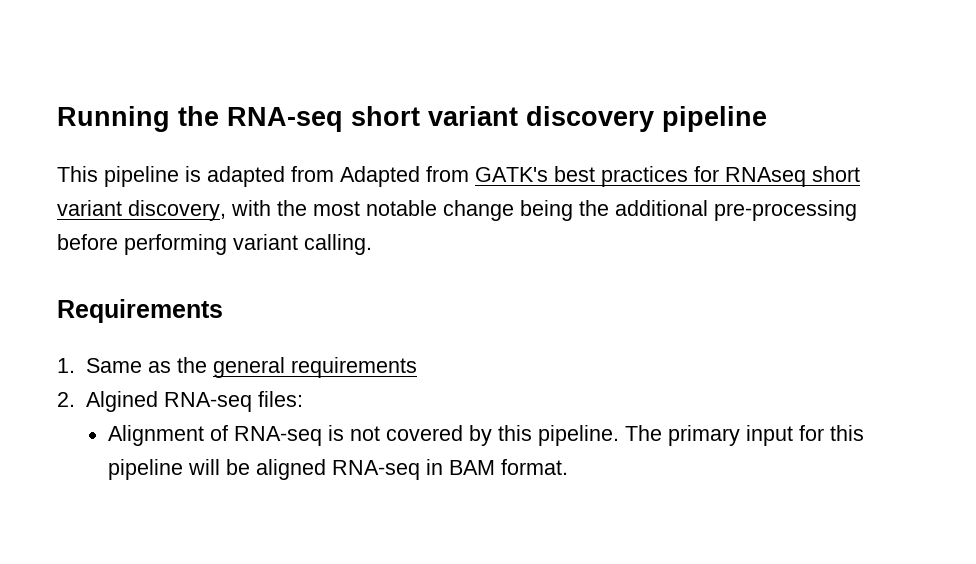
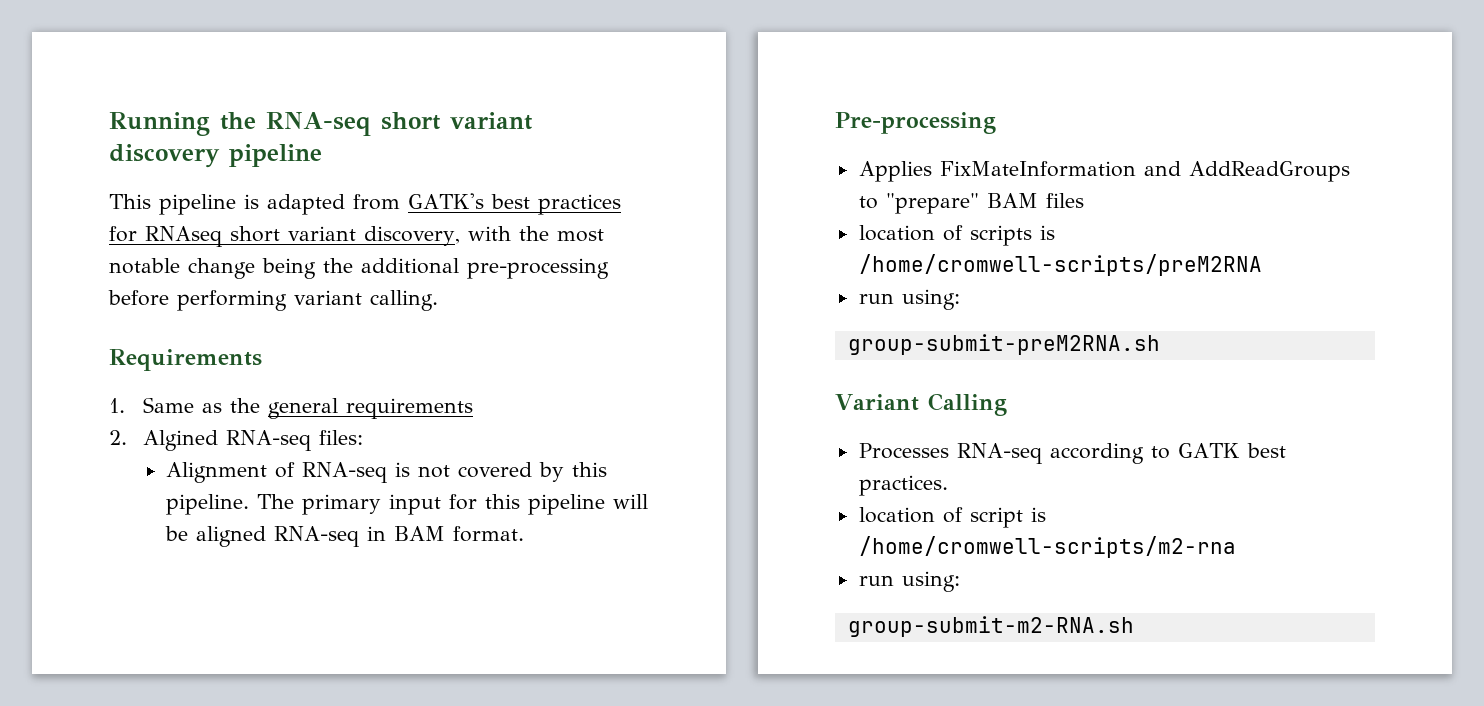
[340,166,469,187] Adapted from -> (400, 202) none
(569, 467) none -> [835,112,996,134] [858,161,1350,182] [858,193,1084,214] [858,225,1055,246] [858,254,1262,276] [858,289,960,310] [847,334,1160,355] [835,393,1007,416] [858,443,1286,464] [858,475,948,496] [858,507,1046,528] [858,536,1236,558] [858,571,960,592] [847,616,1134,637] // Pre-processing // Applies FixMateInformation and AddReadGroups to "prepare" BAM files // location of scripts is /home/cromwell-scripts/preM2RNA // run using: // group-submit-preM2RNA.sh // Variant Calling // Processes RNA-seq according to GATK best practices. // location of script is /home/cromwell-scripts/m2-rna // run using: // group-submit-m2-RNA.sh

